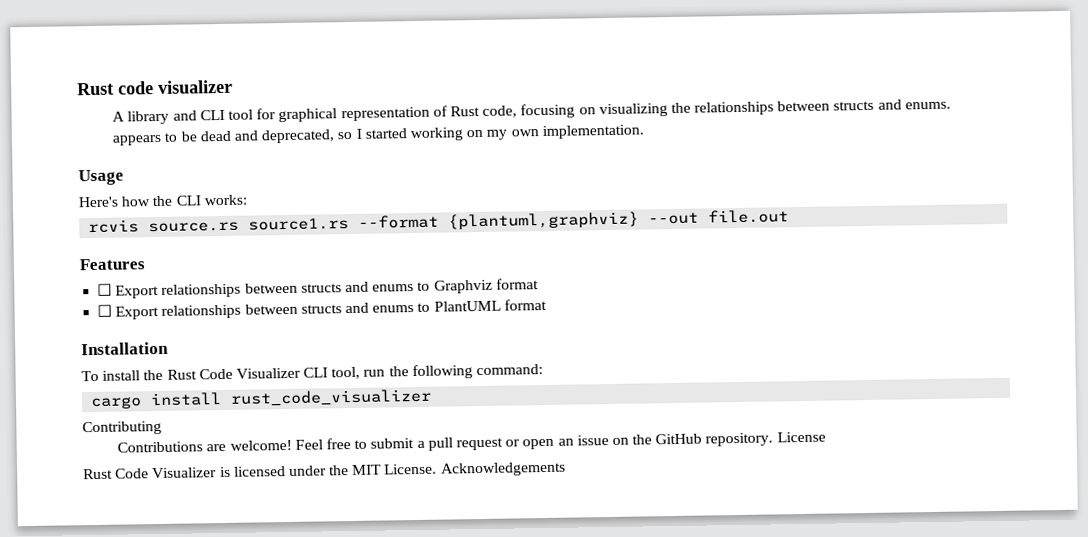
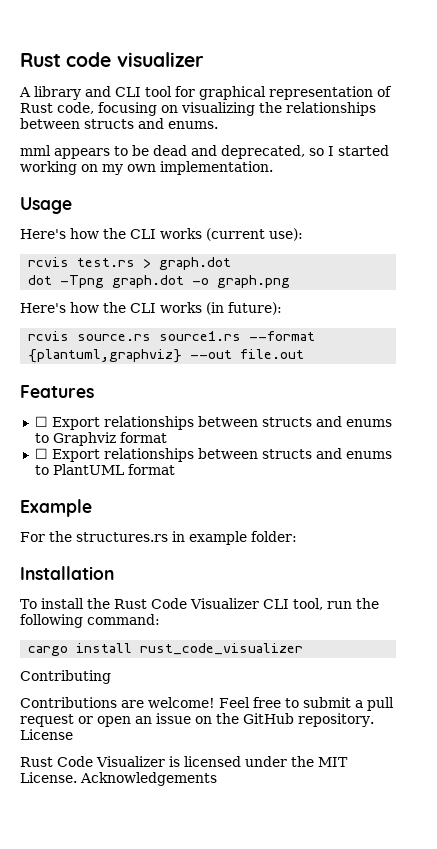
(951, 105) none -> [20,145,51,156] mml
[203,194,247,206] works: -> [160,228,303,241] [28,257,232,270] [28,275,291,288] [20,302,282,315] works (current use): // rcvis test.rs > graph.dot // dot -Tpng graph.dot -o graph.png // Here's how the CLI works (in future):
(547, 304) none -> [20,499,92,517] [20,531,297,545] // Example // For the structures.rs in example folder:

